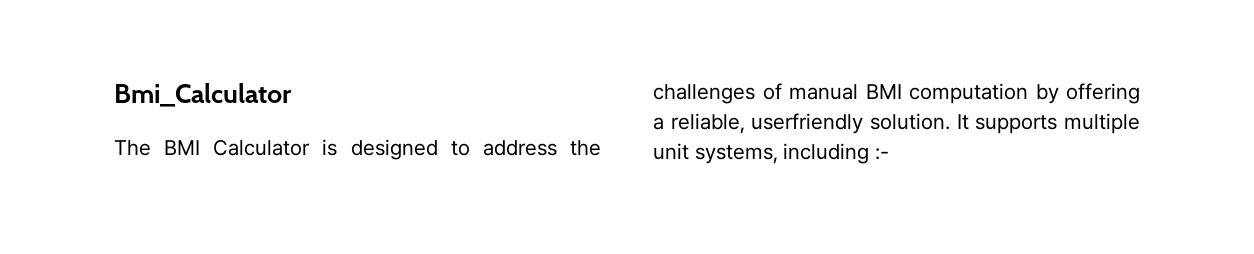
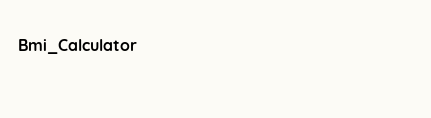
[114,139,601,160] [653,83,1140,104] [653,113,1140,134] [653,143,890,164] // The BMI Calculator is designed to address the challenges of manual BMI computation by offering a reliable, userfriendly solution. It supports multiple unit systems, including :- -> (137, 46) none

